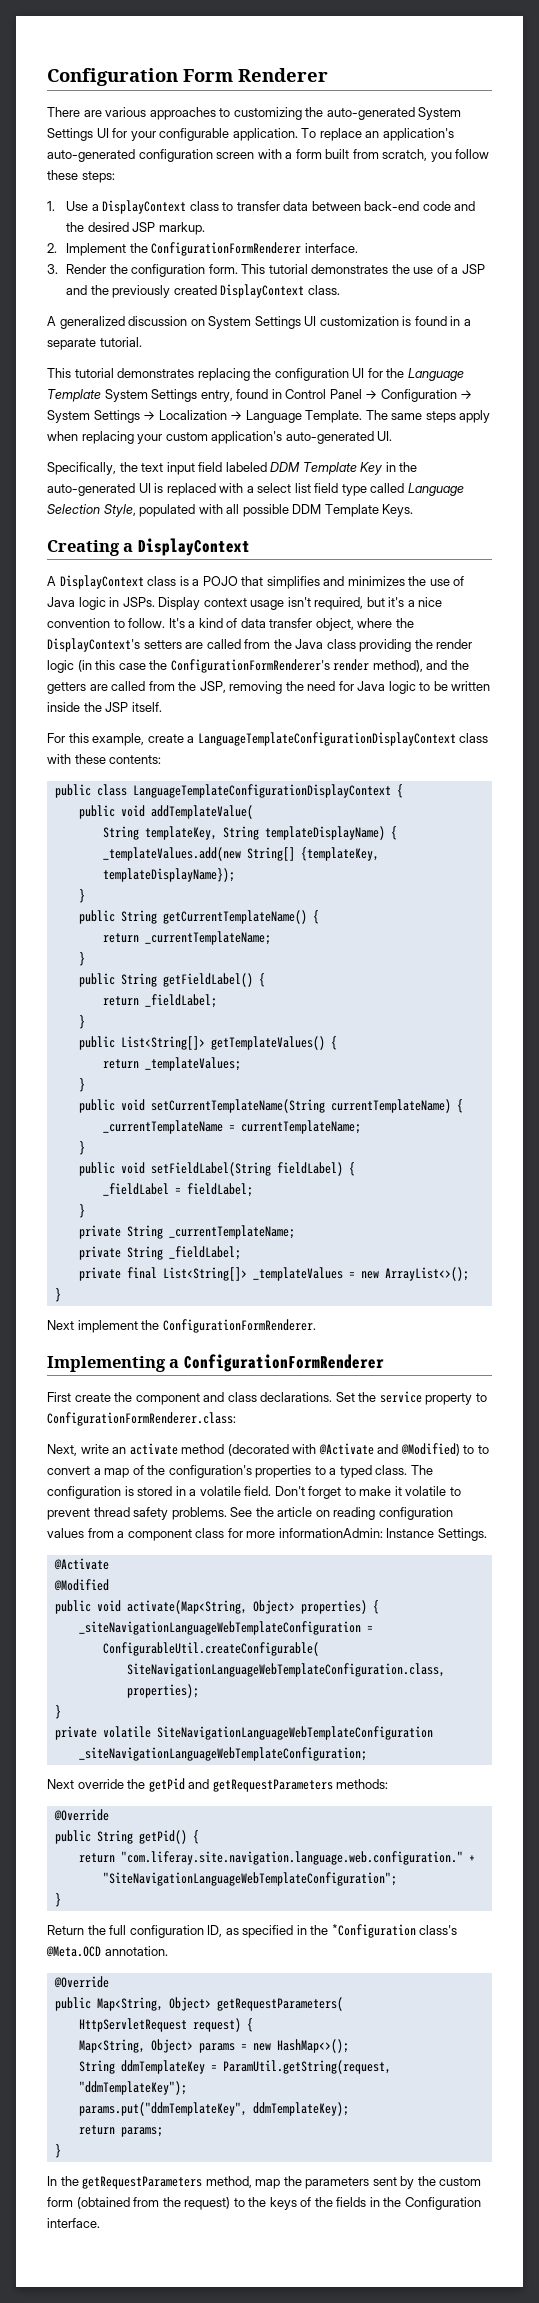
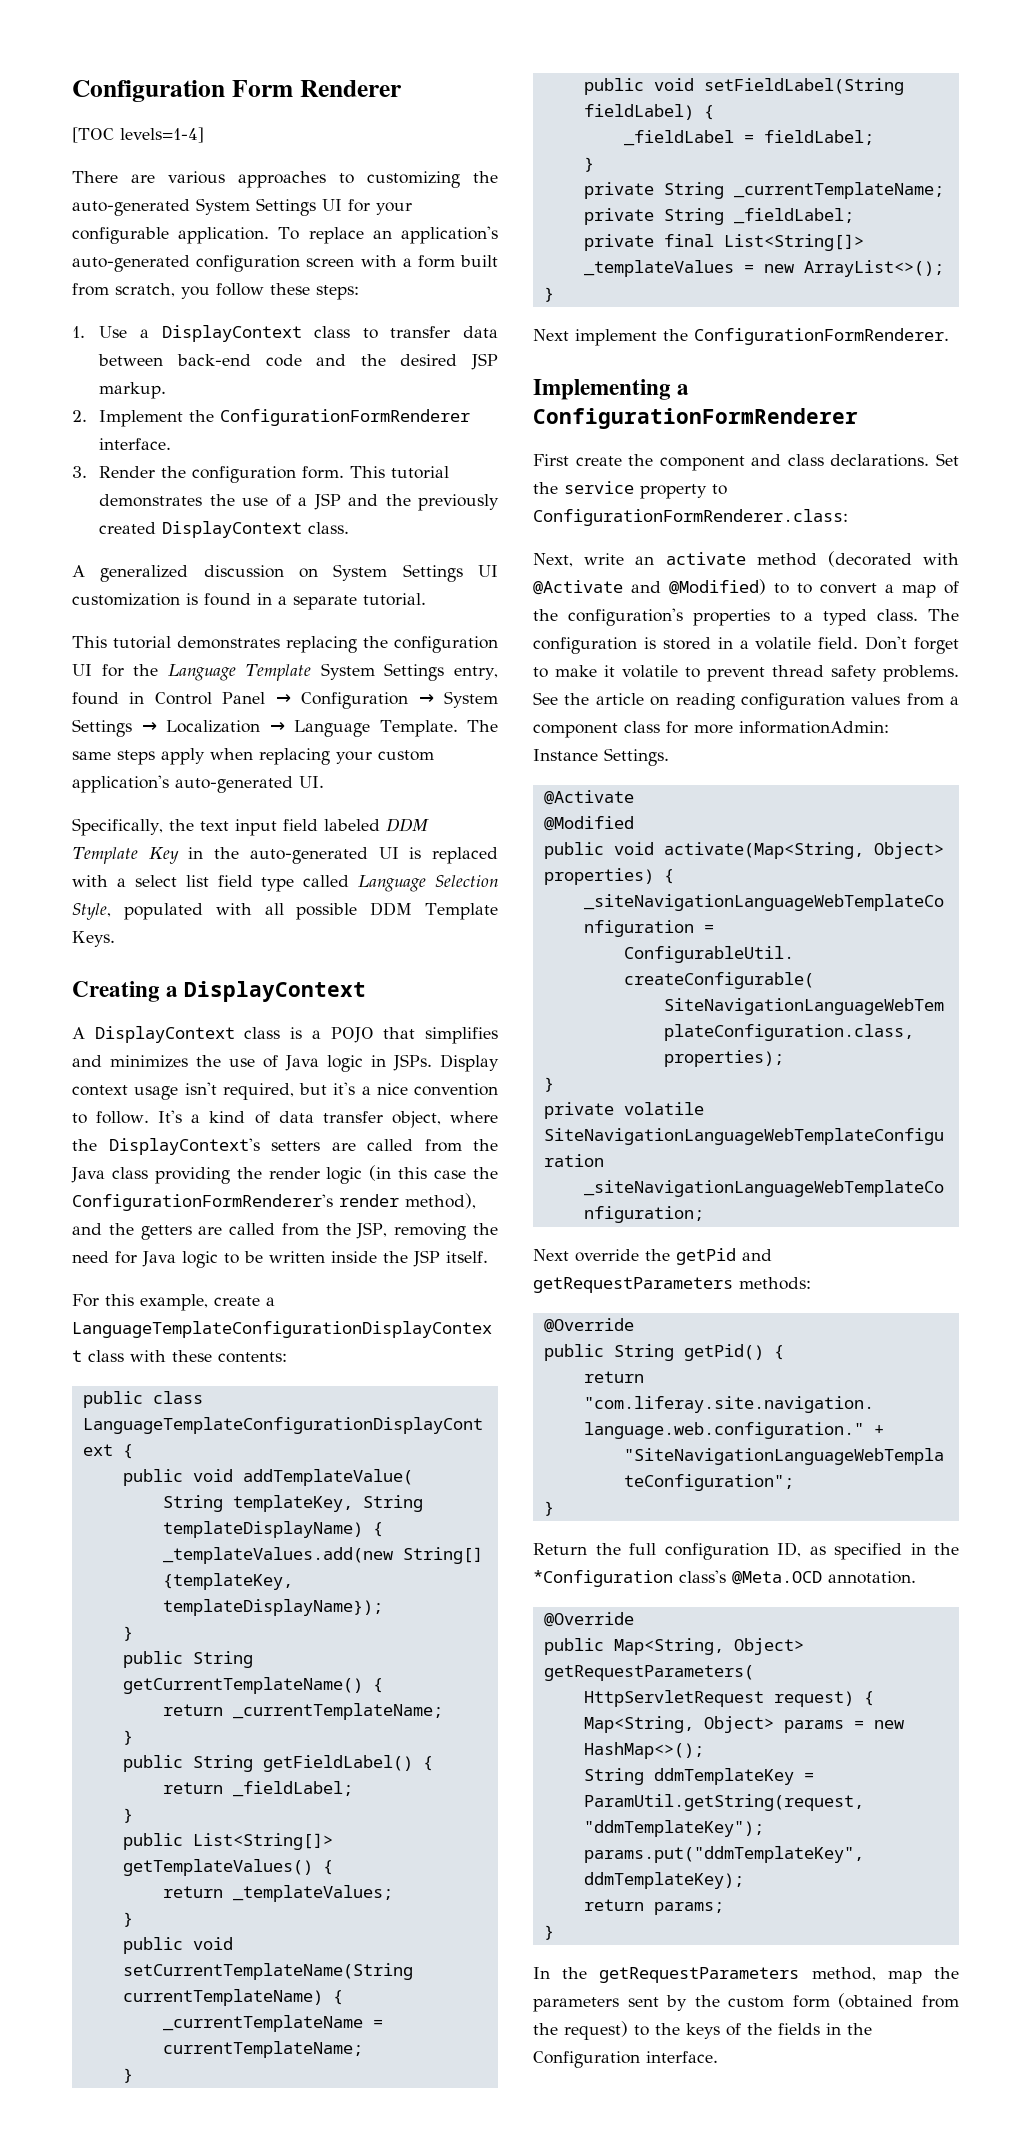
(328, 75) none -> [72,127,204,143] // [TOC levels=1-4]

